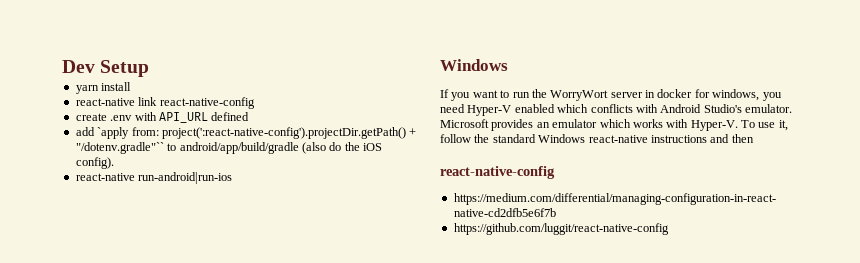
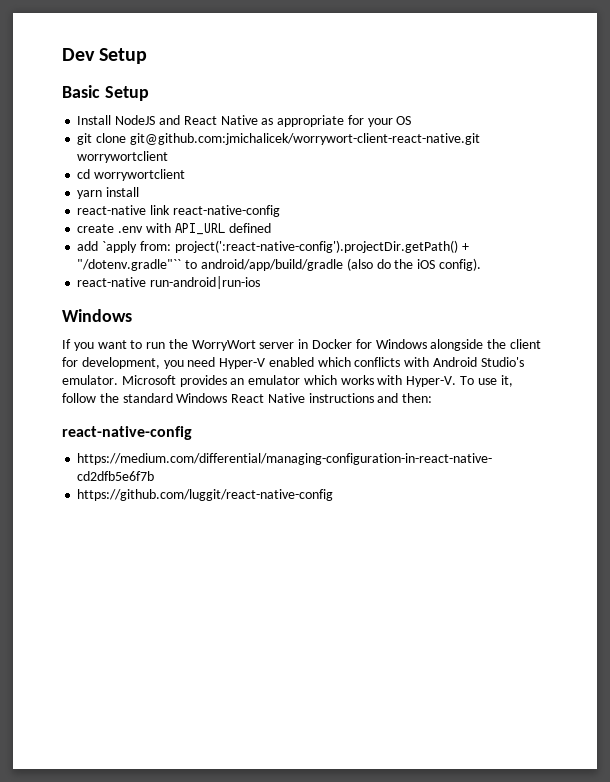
(150, 68) none -> [62,85,149,101] [77,115,412,127] [77,133,480,145] [77,151,169,163] [77,169,186,181] // Basic Setup // Install NodeJS and React Native as appropriate for your OS // git clone git@github.com:jmichalicek/worrywort-client-react-native.git worrywortclient // cd worrywortclient
[657,89,760,101] docker for windows, -> [312,339,541,351] [62,357,160,369] Docker for Windows alongside the client for development,
[588,135,648,143] react-native -> [231,393,305,403] React Native
[731,134,754,143] then -> [402,393,433,403] then:

